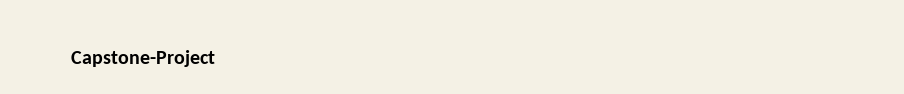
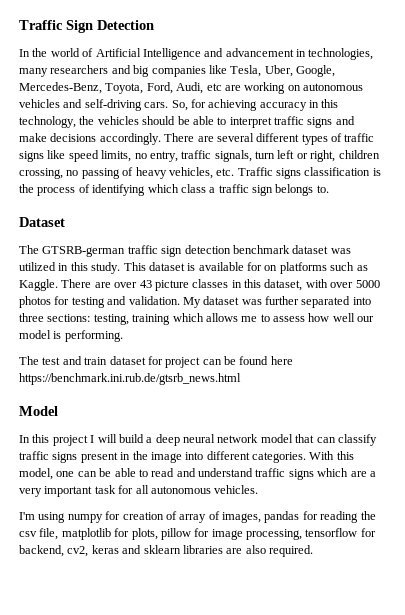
[71,50,215,67] Capstone-Project -> [19,20,154,33] [19,48,374,60] [19,65,335,77] [19,82,363,94] [19,99,339,111] [19,116,355,128] [19,133,375,145] [19,150,380,162] [19,167,381,179] [19,184,329,196] [19,217,65,227] [19,245,351,257] [19,262,368,274] [19,279,380,291] [19,296,371,308] [19,313,375,325] [19,330,123,342] [19,356,293,368] [19,373,241,385] [19,406,58,416] [19,434,377,446] [19,451,354,463] [19,468,376,480] [19,485,259,497] [19,511,376,523] [19,528,376,540] [19,545,313,557] Traffic Sign Detection // In the world of Artificial Intelligence and advancement in technologies, many researchers and big companies like Tesla, Uber, Google, Mercedes-Benz, Toyota, Ford, Audi, etc are working on autonomous vehicles and self-driving cars. So, for achieving accuracy in this technology, the vehicles should be able to interpret traffic signs and make decisions accordingly. There are several different types of traffic signs like speed limits, no entry, traffic signals, turn left or right, children crossing, no passing of heavy vehicles, etc. Traffic signs classification is the process of identifying which class a traffic sign belongs to. // Dataset // The GTSRB-german traffic sign detection benchmark dataset was utilized in this study. This dataset is available for on platforms such as Kaggle. There are over 43 picture classes in this dataset, with over 5000 photos for testing and validation. My dataset was further separated into three sections: testing, training which allows me to assess how well our model is performing. // The test and train dataset for project can be found here https://benchmark.ini.rub.de/gtsrb_news.html // Model // In this project I will build a deep neural network model that can classify traffic signs present in the image into different categories. With this model, one can be able to read and understand traffic signs which are a very important task for all autonomous vehicles. // I'm using numpy for creation of array of images, pandas for reading the csv file, matplotlib for plots, pillow for image processing, tensorflow for backend, cv2, keras and sklearn libraries are also required.

